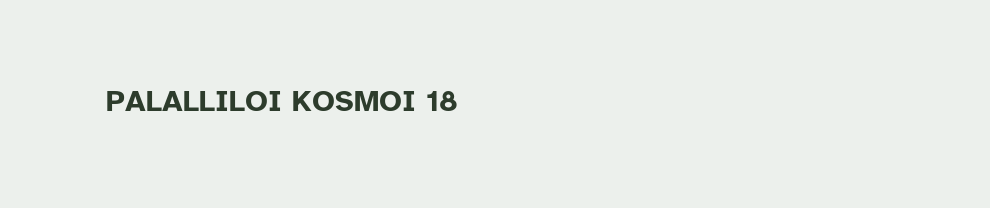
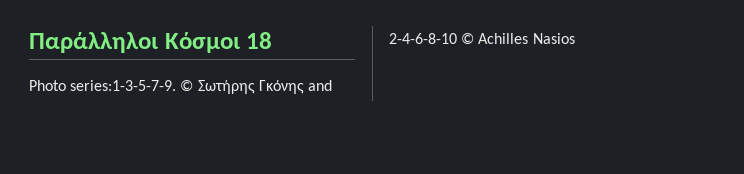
[106,91,416,111] PALALLILOI KOSMOI -> [29,32,240,53] Παράλληλοι Κόσμοι
(458, 101) none -> [29,80,332,94] [389,33,575,44] // Photo series:1-3-5-7-9. © Σωτήρης Γκόνης and 2-4-6-8-10 © Achilles Nasios

